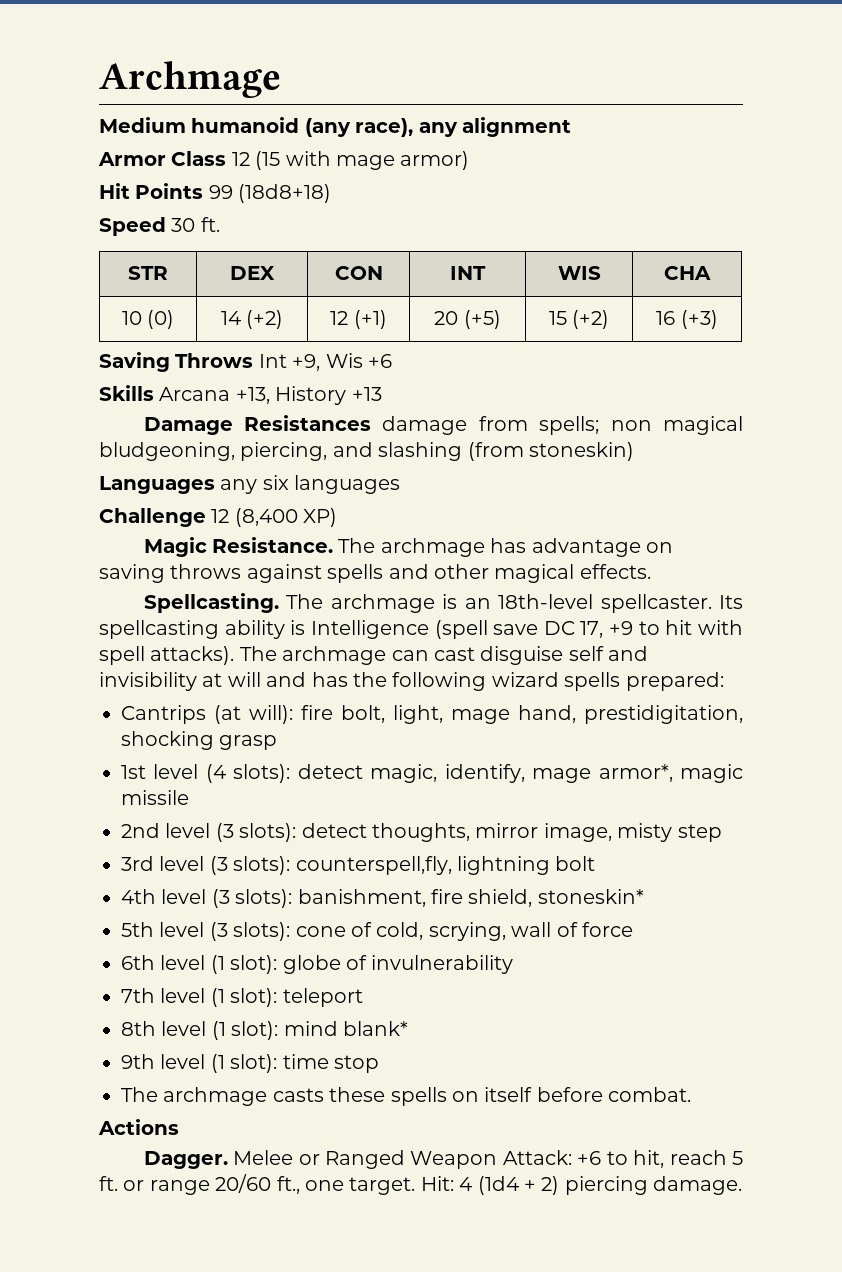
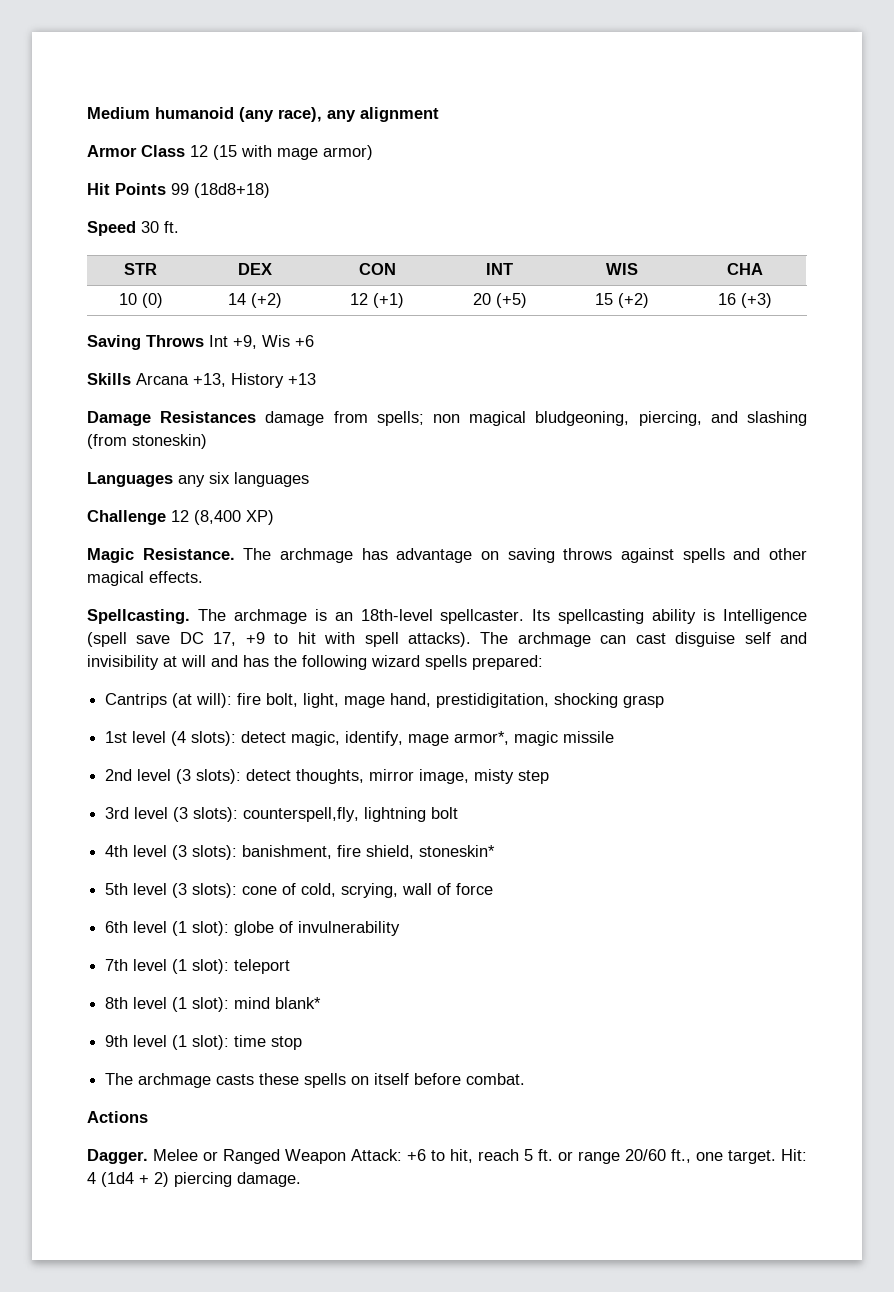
[99,61,281,98] Archmage // -> (87, 113) none

